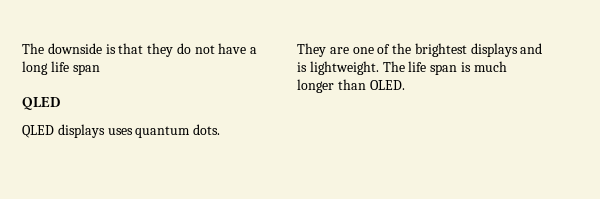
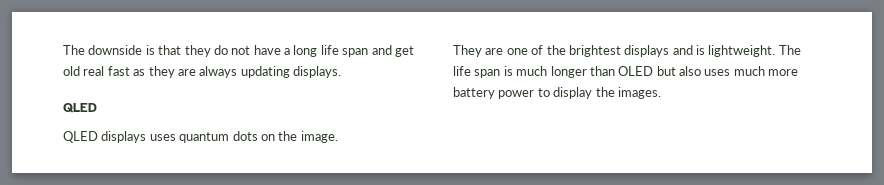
(100, 69) none -> [371,45,414,57] [63,66,341,78] and get old real fast as they are always updating displays.
[193,124,221,135] dots. -> [232,131,338,143] dots on the image.
[369,80,405,90] OLED. -> [618,66,799,76] [453,87,661,99] OLED but also uses much more battery power to display the images.

